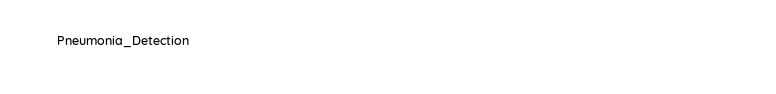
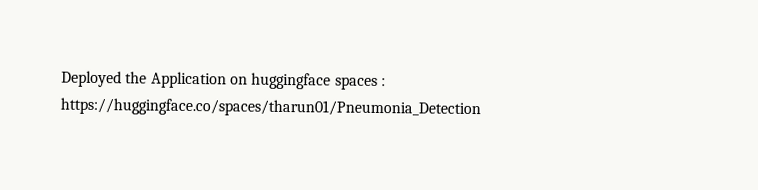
[57,36,189,48] Pneumonia_Detection -> [61,70,386,90] [60,97,481,119] Deployed the Application on huggingface spaces : https://huggingface.co/spaces/tharun01/Pneumonia_Detection

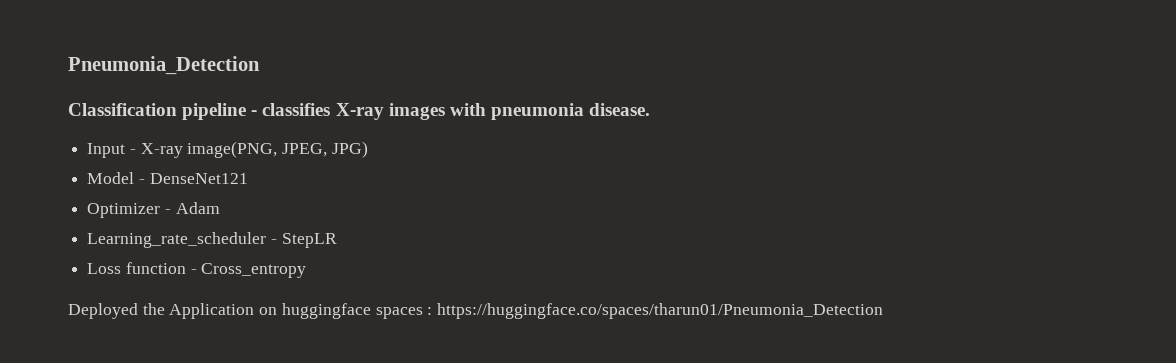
(61, 79) none -> [68,56,260,75] [68,103,651,120] [87,141,368,158] [87,172,248,184] [87,202,220,218] [87,232,337,248] [87,262,307,278] Pneumonia_Detection // Classification pipeline - classifies X-ray images with pneumonia disease. // Input - X-ray image(PNG, JPEG, JPG) // Model - DenseNet121 // Optimizer - Adam // Learning_rate_scheduler - StepLR // Loss function - Cross_entropy //

